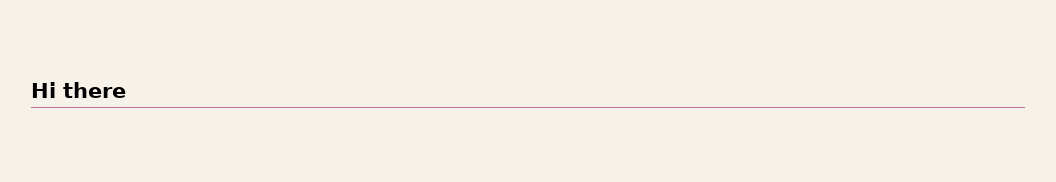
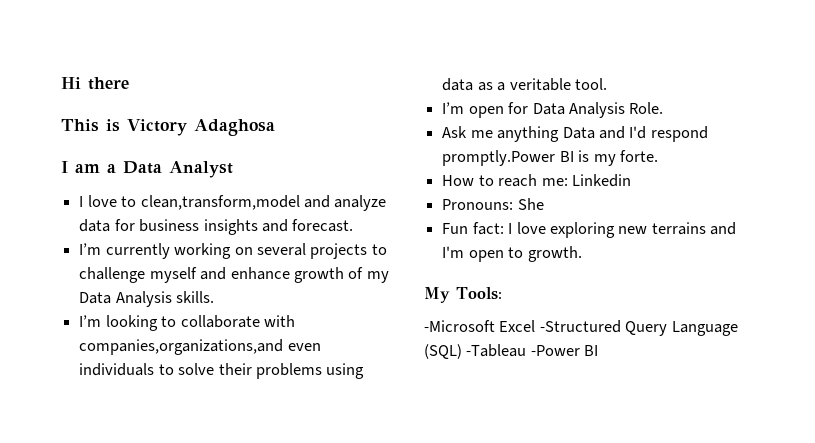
(126, 90) none -> [61,119,275,136] [61,161,233,178] [79,195,387,211] [79,219,354,235] [79,243,387,259] [79,267,389,283] [79,291,215,307] [79,315,295,331] [79,339,321,355] [79,363,365,379] [442,78,607,91] [442,102,664,118] [442,126,708,142] [442,150,658,166] [442,174,631,187] [442,198,544,210] [442,222,737,238] [442,246,582,262] [424,287,502,303] [424,320,738,336] [424,344,599,359] // This is Victory Adaghosa // I am a Data Analyst // I love to clean,transform,model and analyze data for business insights and forecast. // I’m currently working on several projects to challenge myself and enhance growth of my Data Analysis skills. // I’m looking to collaborate with companies,organizations,and even individuals to solve their problems using data as a veritable tool. // I’m open for Data Analysis Role. // Ask me anything Data and I'd respond promptly.Power BI is my forte. // How to reach me: Linkedin // Pronouns: She // Fun fact: I love exploring new terrains and I'm open to growth. // My Tools: // -Microsoft Excel -Structured Query Language (SQL) -Tableau -Power BI

